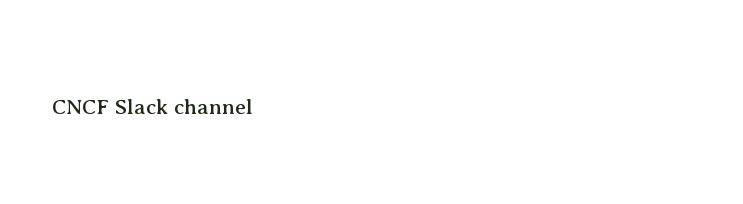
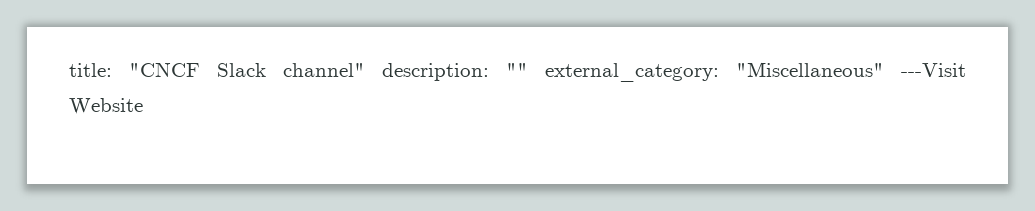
[52,99,253,114] CNCF Slack channel -> [69,62,966,82] [69,98,143,114] title: "CNCF Slack channel" description: "" external_category: "Miscellaneous" ---Visit Website

